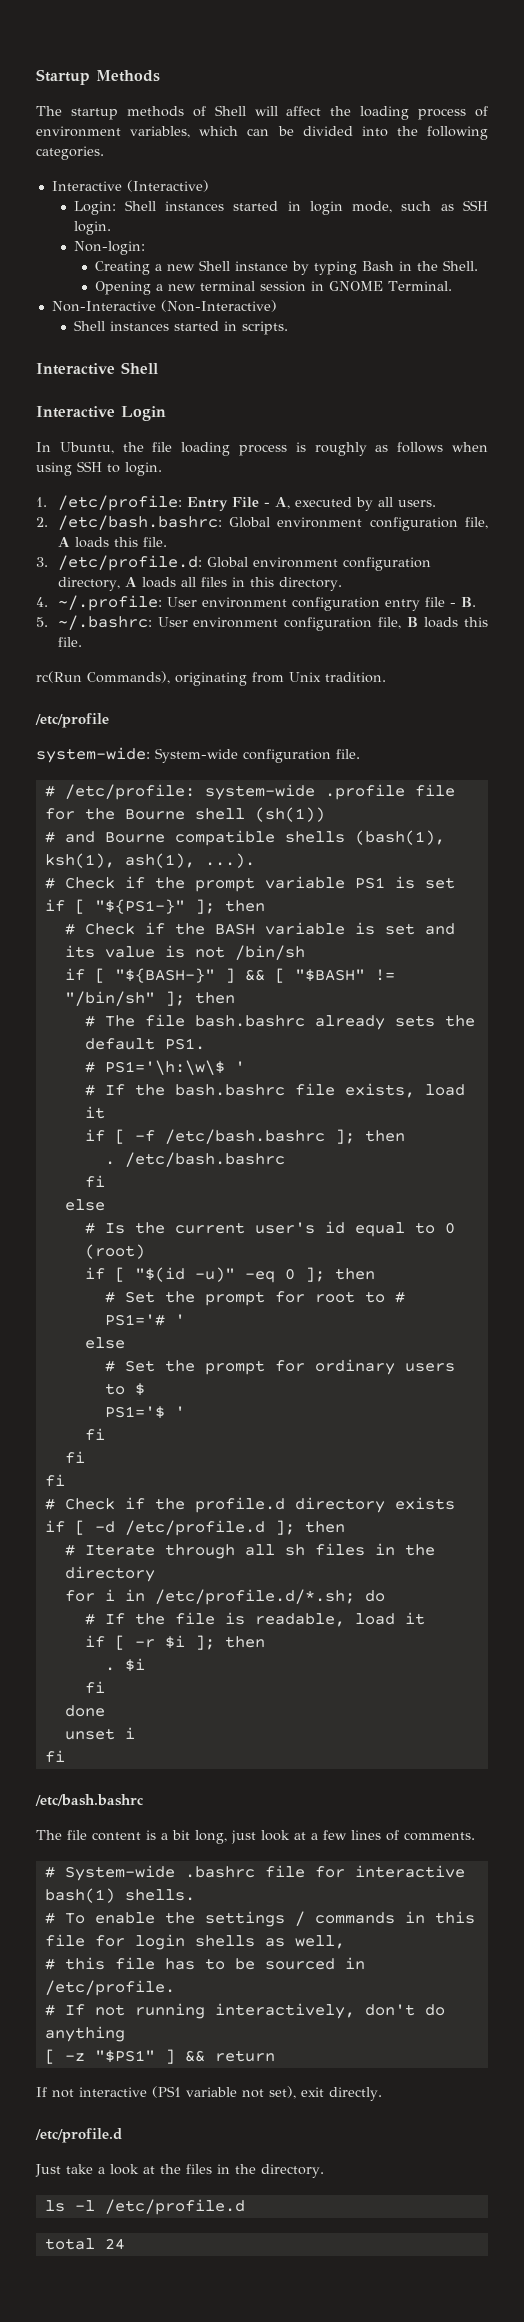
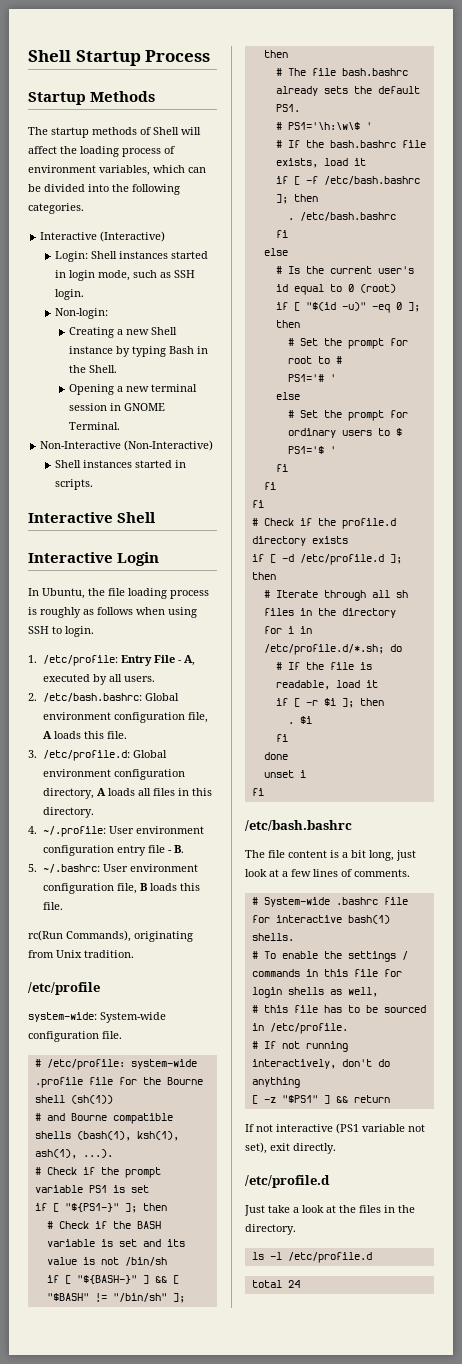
(36, 77) none -> [28,50,211,66] Shell Startup Process //

